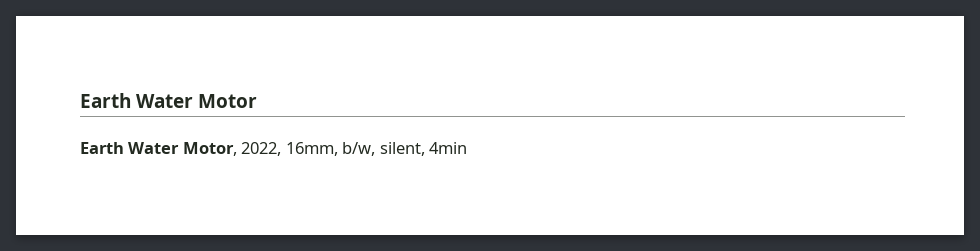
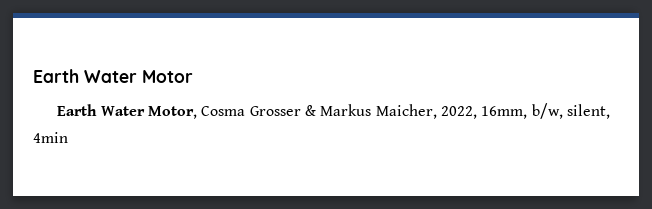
(237, 149) none -> [201,104,437,119] Cosma Grosser & Markus Maicher,

